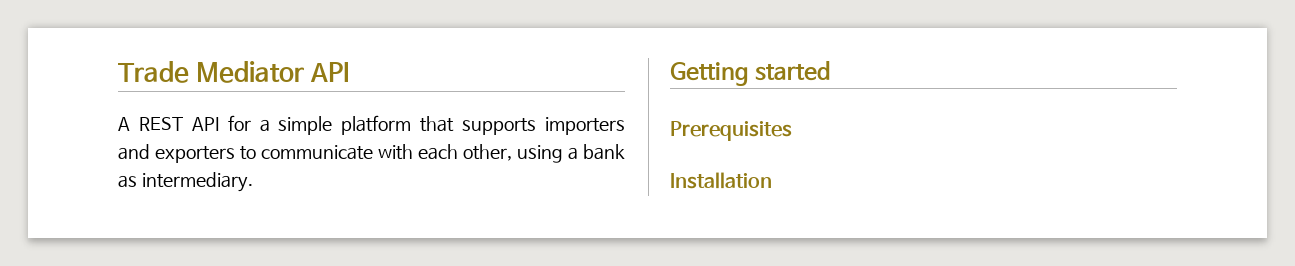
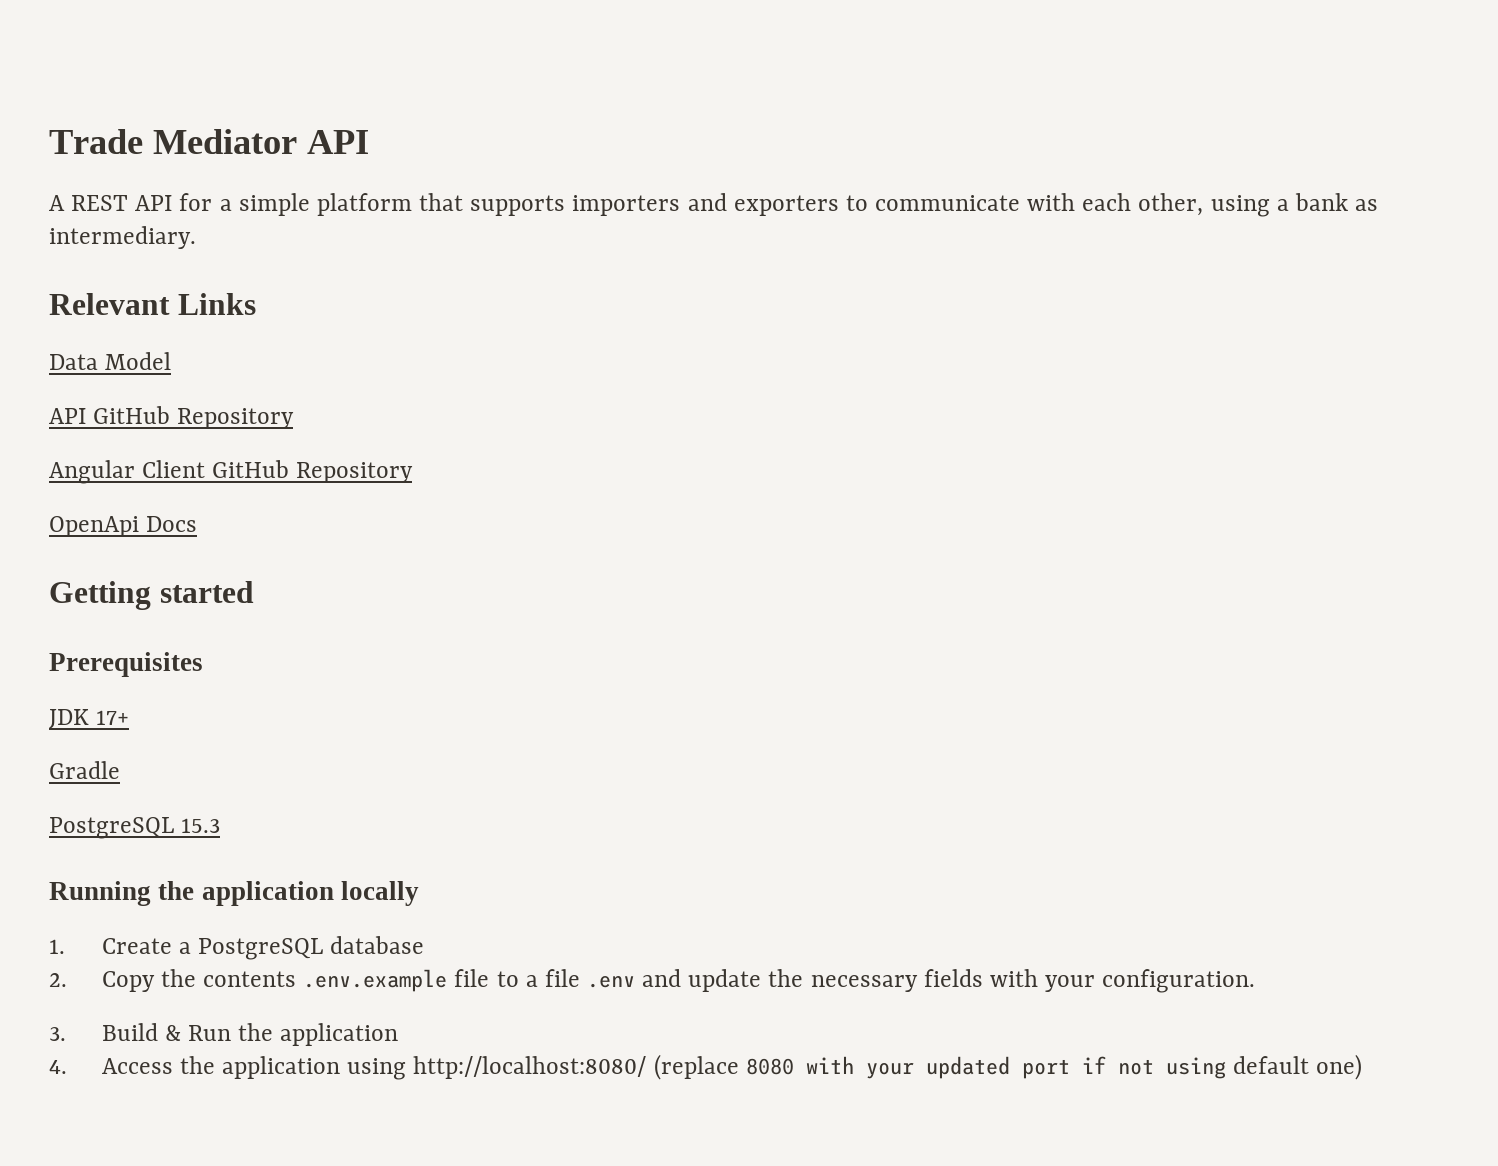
[670,61,832,86] [670,121,792,141] [670,172,772,189] Getting started // Prerequisites // Installation -> [49,293,256,315] [49,352,172,370] [49,406,295,429] [49,460,414,484] [49,516,198,537] [49,581,254,610] [49,652,203,677] [49,709,130,729] [49,761,120,779] [49,817,221,839] [49,881,419,906] [49,936,425,960] [49,969,1256,993] [49,1023,399,1046] [49,1054,1362,1080] Relevant Links // Data Model // API GitHub Repository // Angular Client GitHub Repository // OpenApi Docs // Getting started // Prerequisites // JDK 17+ // Gradle // PostgreSQL 15.3 // Running the application locally // 1. Create a PostgreSQL database // 2. Copy the contents .env.example file to a file .env and update the necessary fields with your configuration. // 3. Build & Run the application // 4. Access the application using http://localhost:8080/ (replace 8080 with your updated port if not using default one)

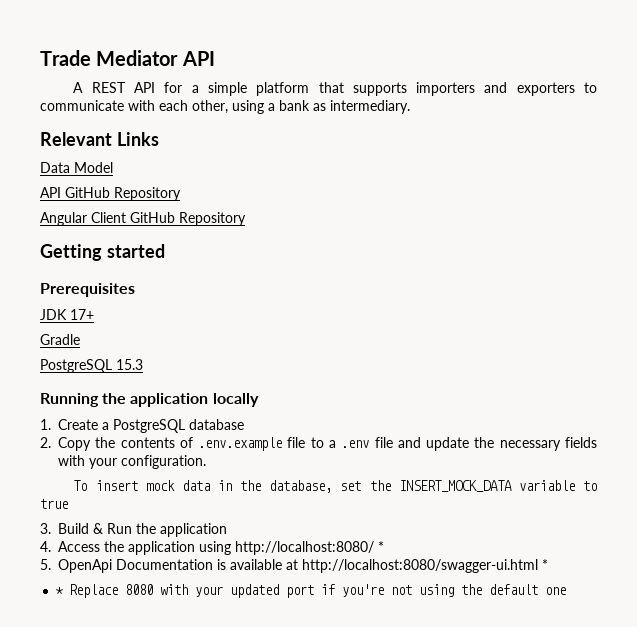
[49,516,198,537] // OpenApi Docs -> (246, 219) none
(297, 979) none -> [179,437,193,448] of
[544,969,635,988] file .env -> [341,437,393,448] .env file
(1256, 981) none -> [73,480,597,493] [40,499,68,509] // To insert mock data in the database, set the INSERT_MOCK_DATA variable to true
[653,1054,739,1080] (replace -> [378,541,384,552] [40,559,548,573] [55,584,119,598] * // 5. OpenApi Documentation is available at http://localhost:8080/swagger-ui.html * // * Replace
(1106, 1065) none -> [342,584,385,597] you're
[1232,1054,1362,1080] default one) -> [461,584,567,595] the default one

